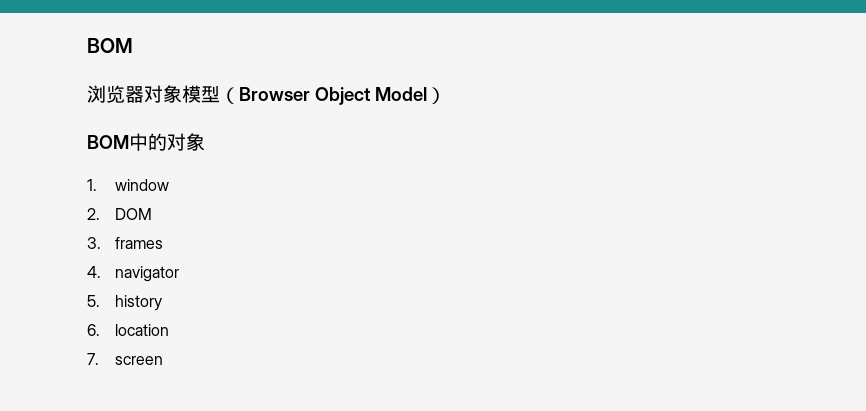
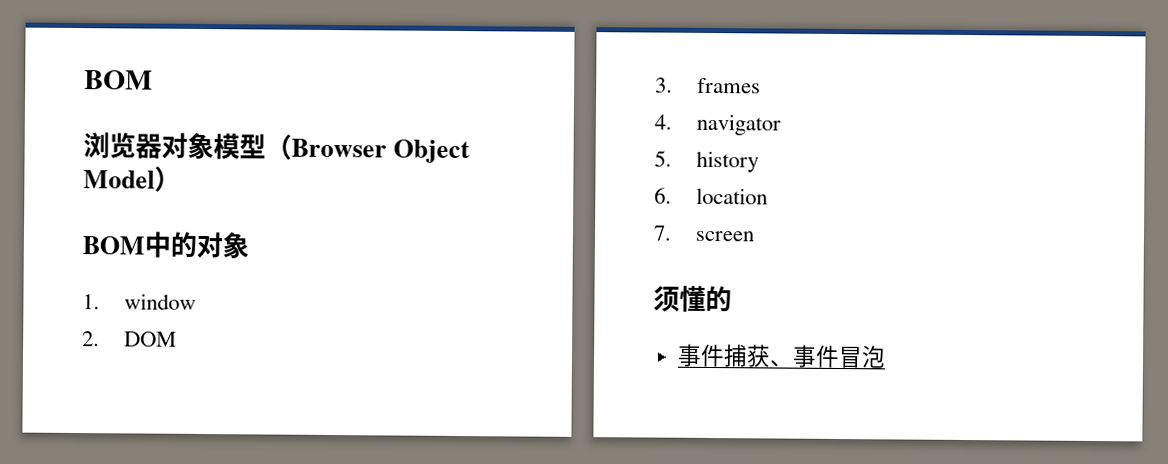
(163, 360) none -> [653,285,732,313] [676,343,886,369] // 须懂的 // 事件捕获、事件冒泡

